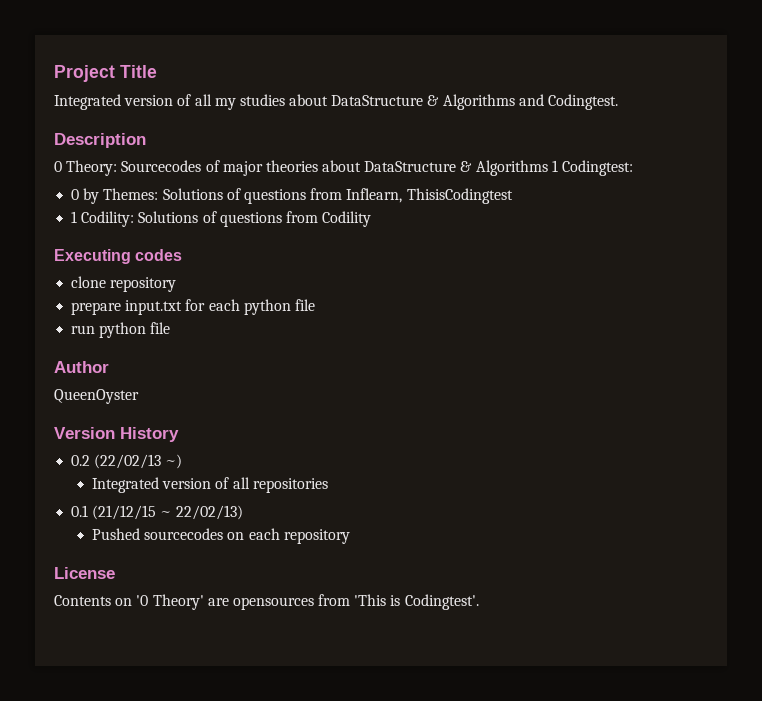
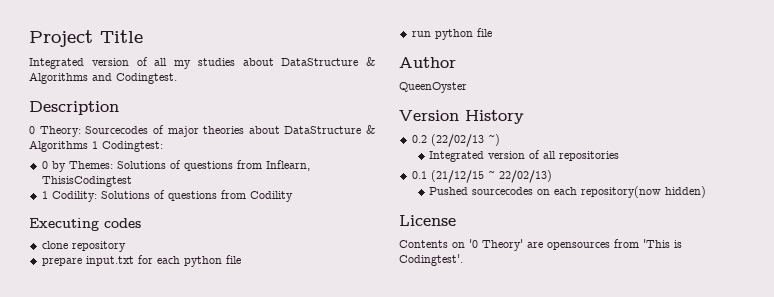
[283,529,350,544] repository -> [581,186,707,198] repository(now hidden)

